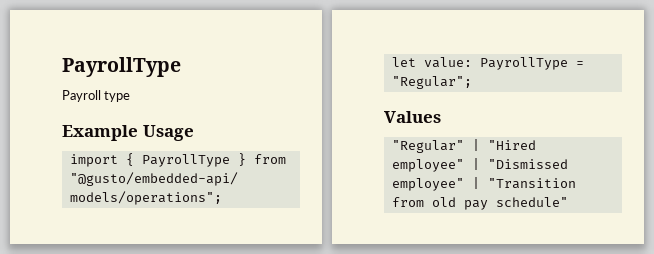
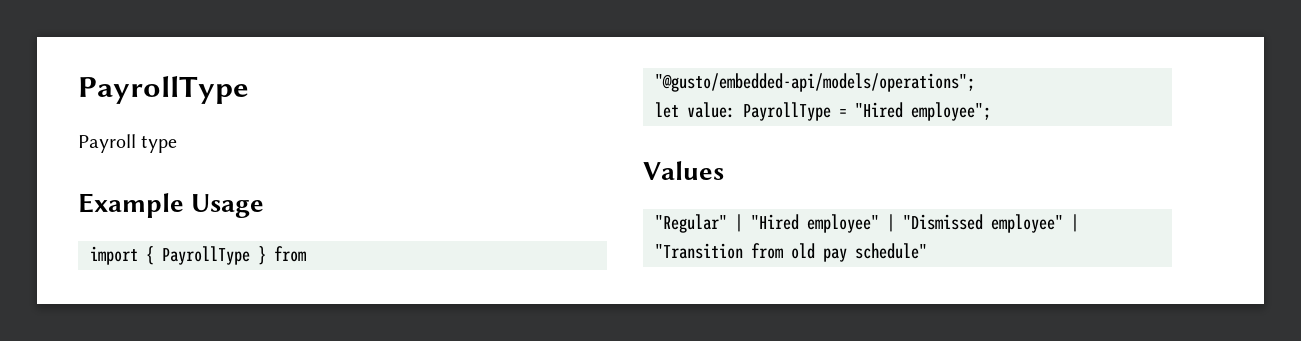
[391,76,472,89] "Regular"; -> [855,102,991,121] "Hired employee";

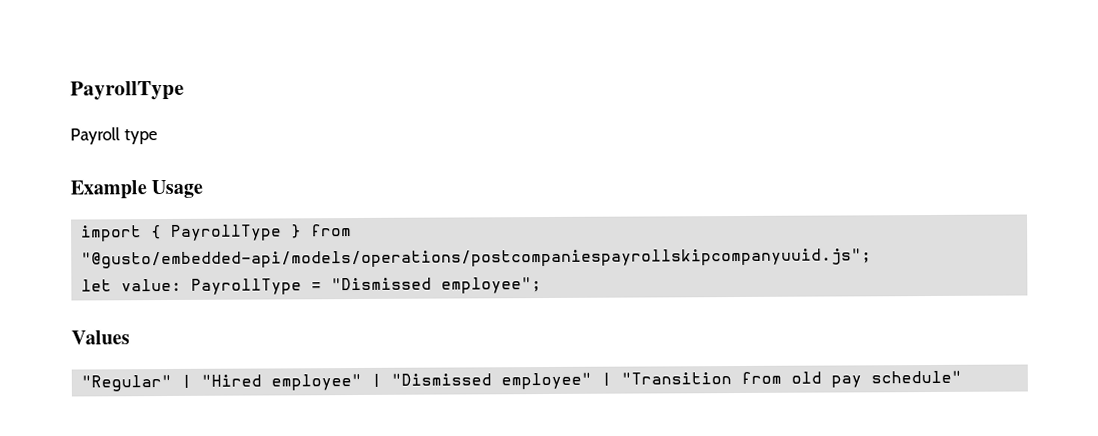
[655,73,975,92] "@gusto/embedded-api/models/operations"; -> [81,248,873,269] "@gusto/embedded-api/models/operations/postcompaniespayrollskipcompanyuuid.js";
[855,102,903,118] "Hired -> [331,277,433,291] "Dismissed

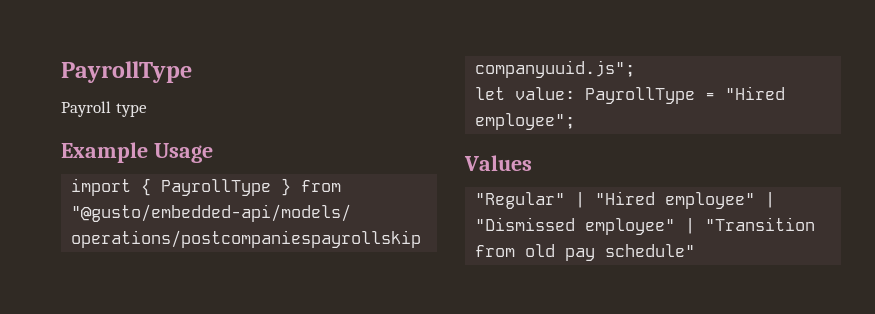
[331,277,433,291] "Dismissed -> [725,86,786,100] "Hired

